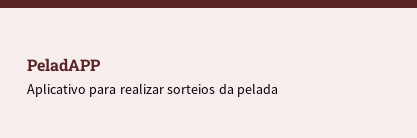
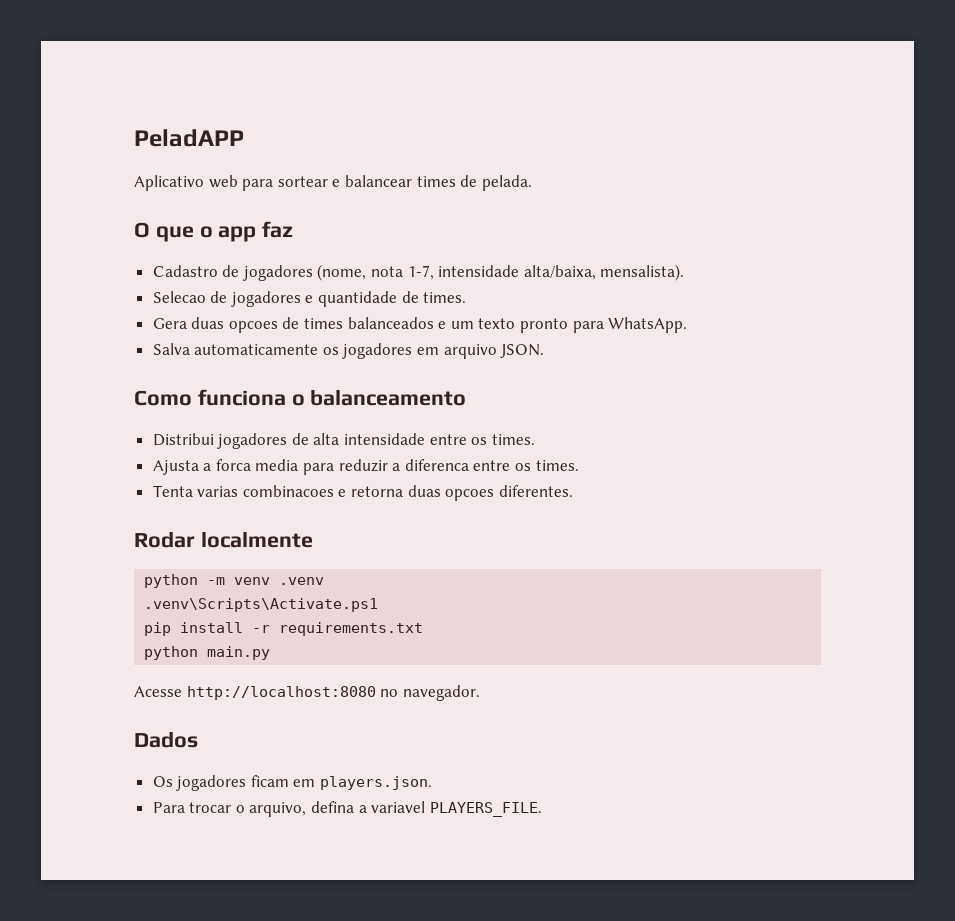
[89,83,278,97] para realizar sorteios da pelada -> [208,175,532,191] [134,221,294,242] [152,264,685,281] [152,291,467,307] [152,317,688,333] [152,343,545,359] [134,389,467,406] [152,433,535,449] [152,459,579,475] [152,485,573,501] [134,531,313,548] [144,574,325,588] [144,598,379,612] [144,622,424,636] [144,646,271,660] [134,685,480,701] [134,731,198,748] [152,775,433,791] [152,801,542,817] web para sortear e balancear times de pelada. // O que o app faz // Cadastro de jogadores (nome, nota 1-7, intensidade alta/baixa, mensalista). // Selecao de jogadores e quantidade de times. // Gera duas opcoes de times balanceados e um texto pronto para WhatsApp. // Salva automaticamente os jogadores em arquivo JSON. // Como funciona o balanceamento // Distribui jogadores de alta intensidade entre os times. // Ajusta a forca media para reduzir a diferenca entre os times. // Tenta varias combinacoes e retorna duas opcoes diferentes. // Rodar localmente // python -m venv .venv // .venv\Scripts\Activate.ps1 // pip install -r requirements.txt // python main.py // Acesse http://localhost:8080 no navegador. // Dados // Os jogadores ficam em players.json. // Para trocar o arquivo, defina a variavel PLAYERS_FILE.

